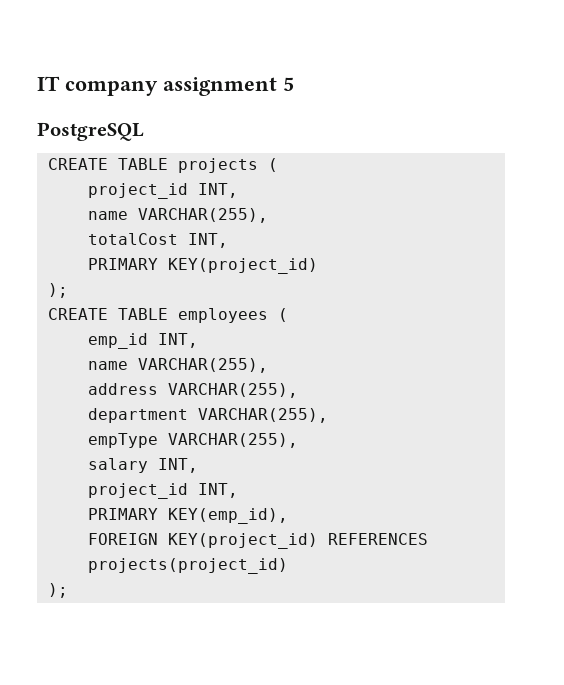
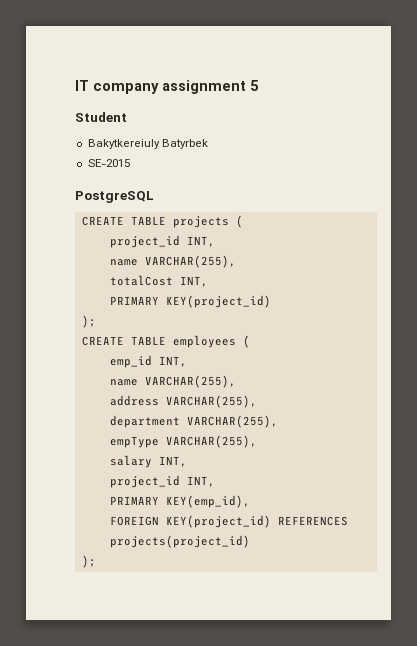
(294, 84) none -> [75,112,127,122] [87,139,208,149] [87,159,130,167] // Student // Bakytkereiuly Batyrbek // SE-2015

